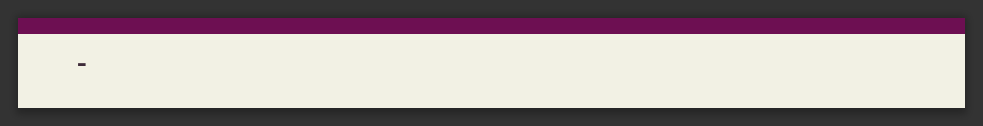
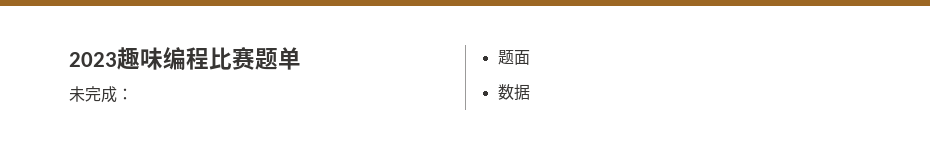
[77,63,87,72] - -> [69,46,301,70] [69,86,133,103] [497,50,530,65] [497,84,530,101] 2023趣味编程比赛题单 // 未完成： // 题面 // 数据

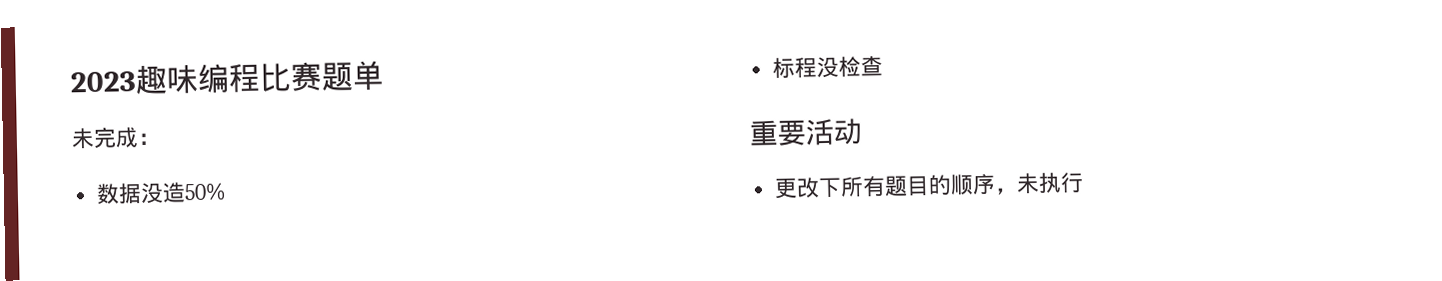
[497,50,530,65] // 题面 -> (160, 139) none
(530, 92) none -> [140,182,228,205] [772,55,884,80] [749,118,863,146] [774,172,1085,199] 没造50% // 标程没检查 // 重要活动 // 更改下所有题目的顺序，未执行

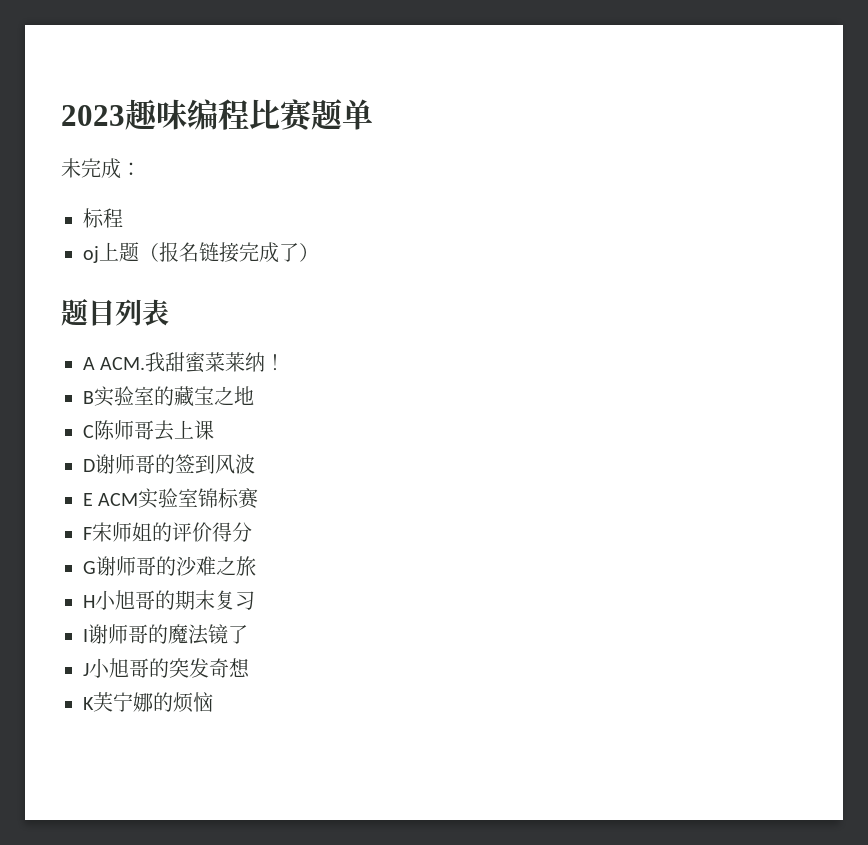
[96,182,228,205] [772,55,884,80] [749,118,863,146] [774,172,1085,199] 数据没造50% // 标程没检查 // 重要活动 // 更改下所有题目的顺序，未执行 -> [83,208,123,228] [83,242,319,263] [61,298,169,326] [83,352,286,373] [83,386,254,407] [83,420,214,441] [83,454,255,474] [83,488,259,509] [83,522,252,542] [83,556,256,576] [83,590,255,610] [83,624,248,645] [83,658,250,678] [83,692,213,713] 标程 // oj上题（报名链接完成了） // 题目列表 // A ACM.我甜蜜菜莱纳！ // B实验室的藏宝之地 // C陈师哥去上课 // D谢师哥的签到风波 // E ACM实验室锦标赛 // F宋师姐的评价得分 // G谢师哥的沙难之旅 // H小旭哥的期末复习 // I谢师哥的魔法镜了 // J小旭哥的突发奇想 // K芙宁娜的烦恼

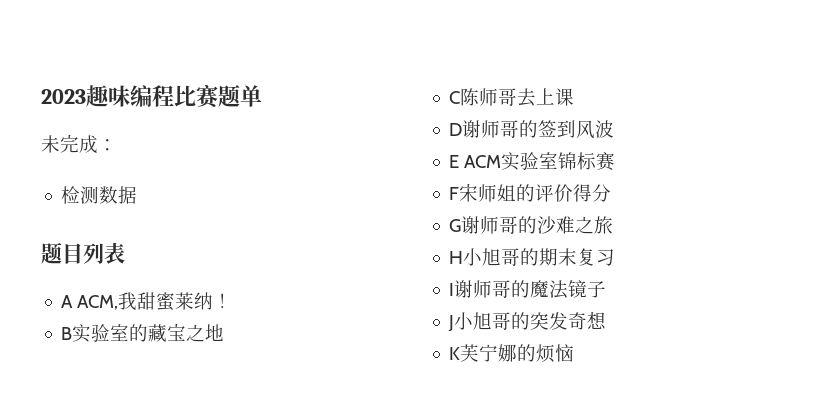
[83,208,123,228] [83,242,319,263] 标程 // oj上题（报名链接完成了） -> [61,186,138,204] 检测数据
[100,352,226,373] ACM.我甜蜜菜 -> [77,292,176,311] ACM,我甜蜜
[228,625,248,644] 了 -> [587,281,607,298] 子

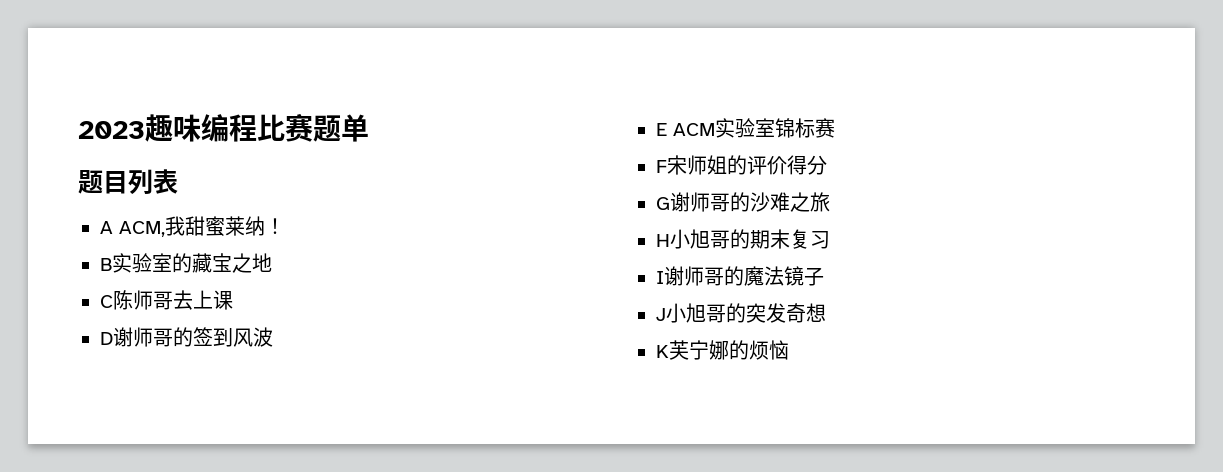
[41,134,117,154] [61,186,138,204] // 未完成： // 检测数据 -> (369, 128) none

